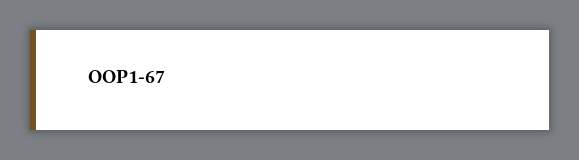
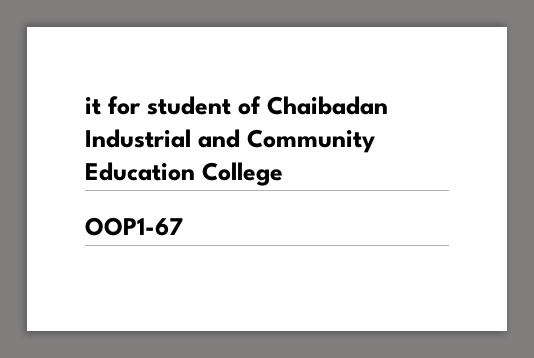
(88, 76) none -> [85,96,388,115] [85,129,375,153] [85,162,283,186] it for student of Chaibadan Industrial and Community Education College //

